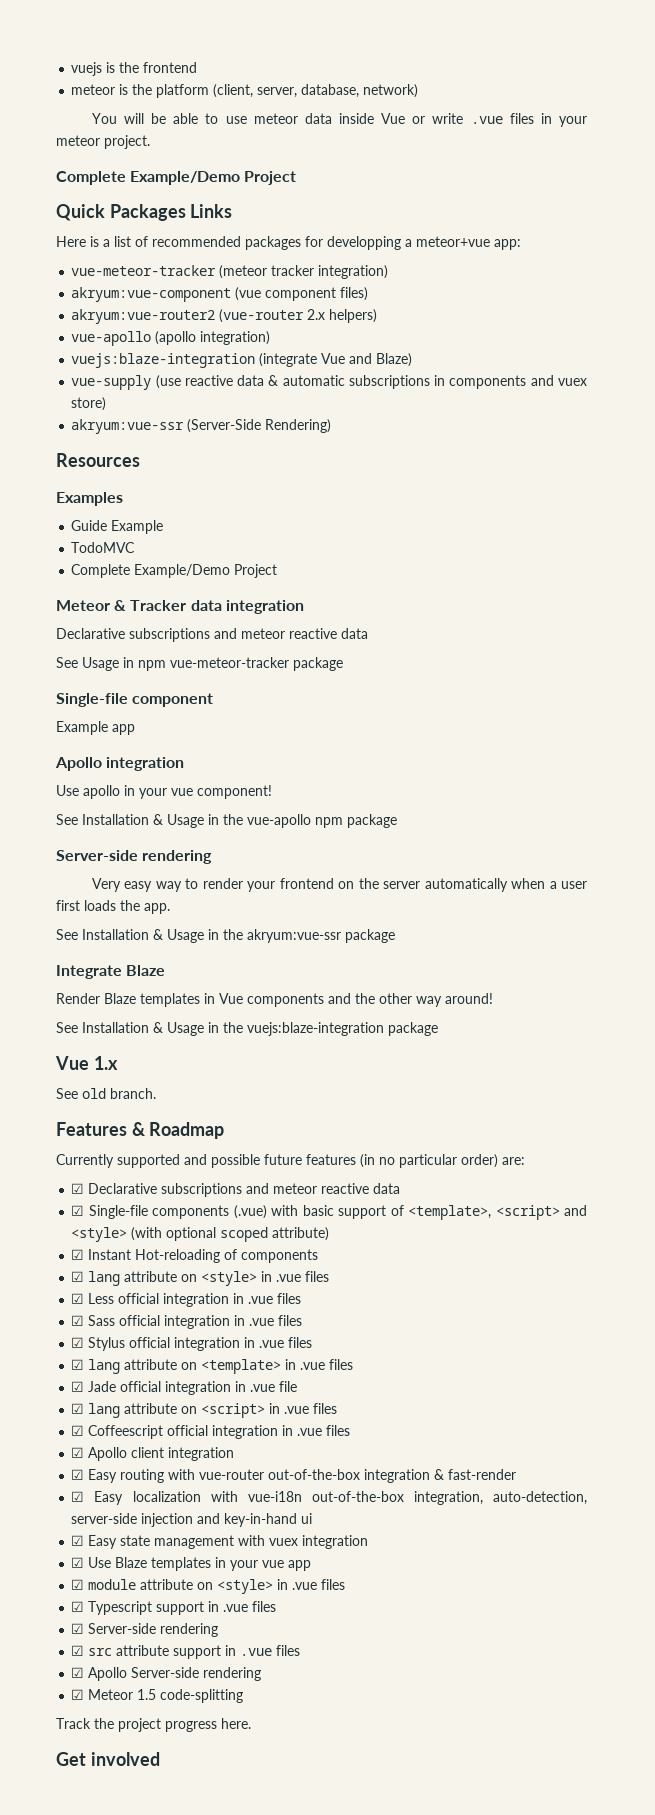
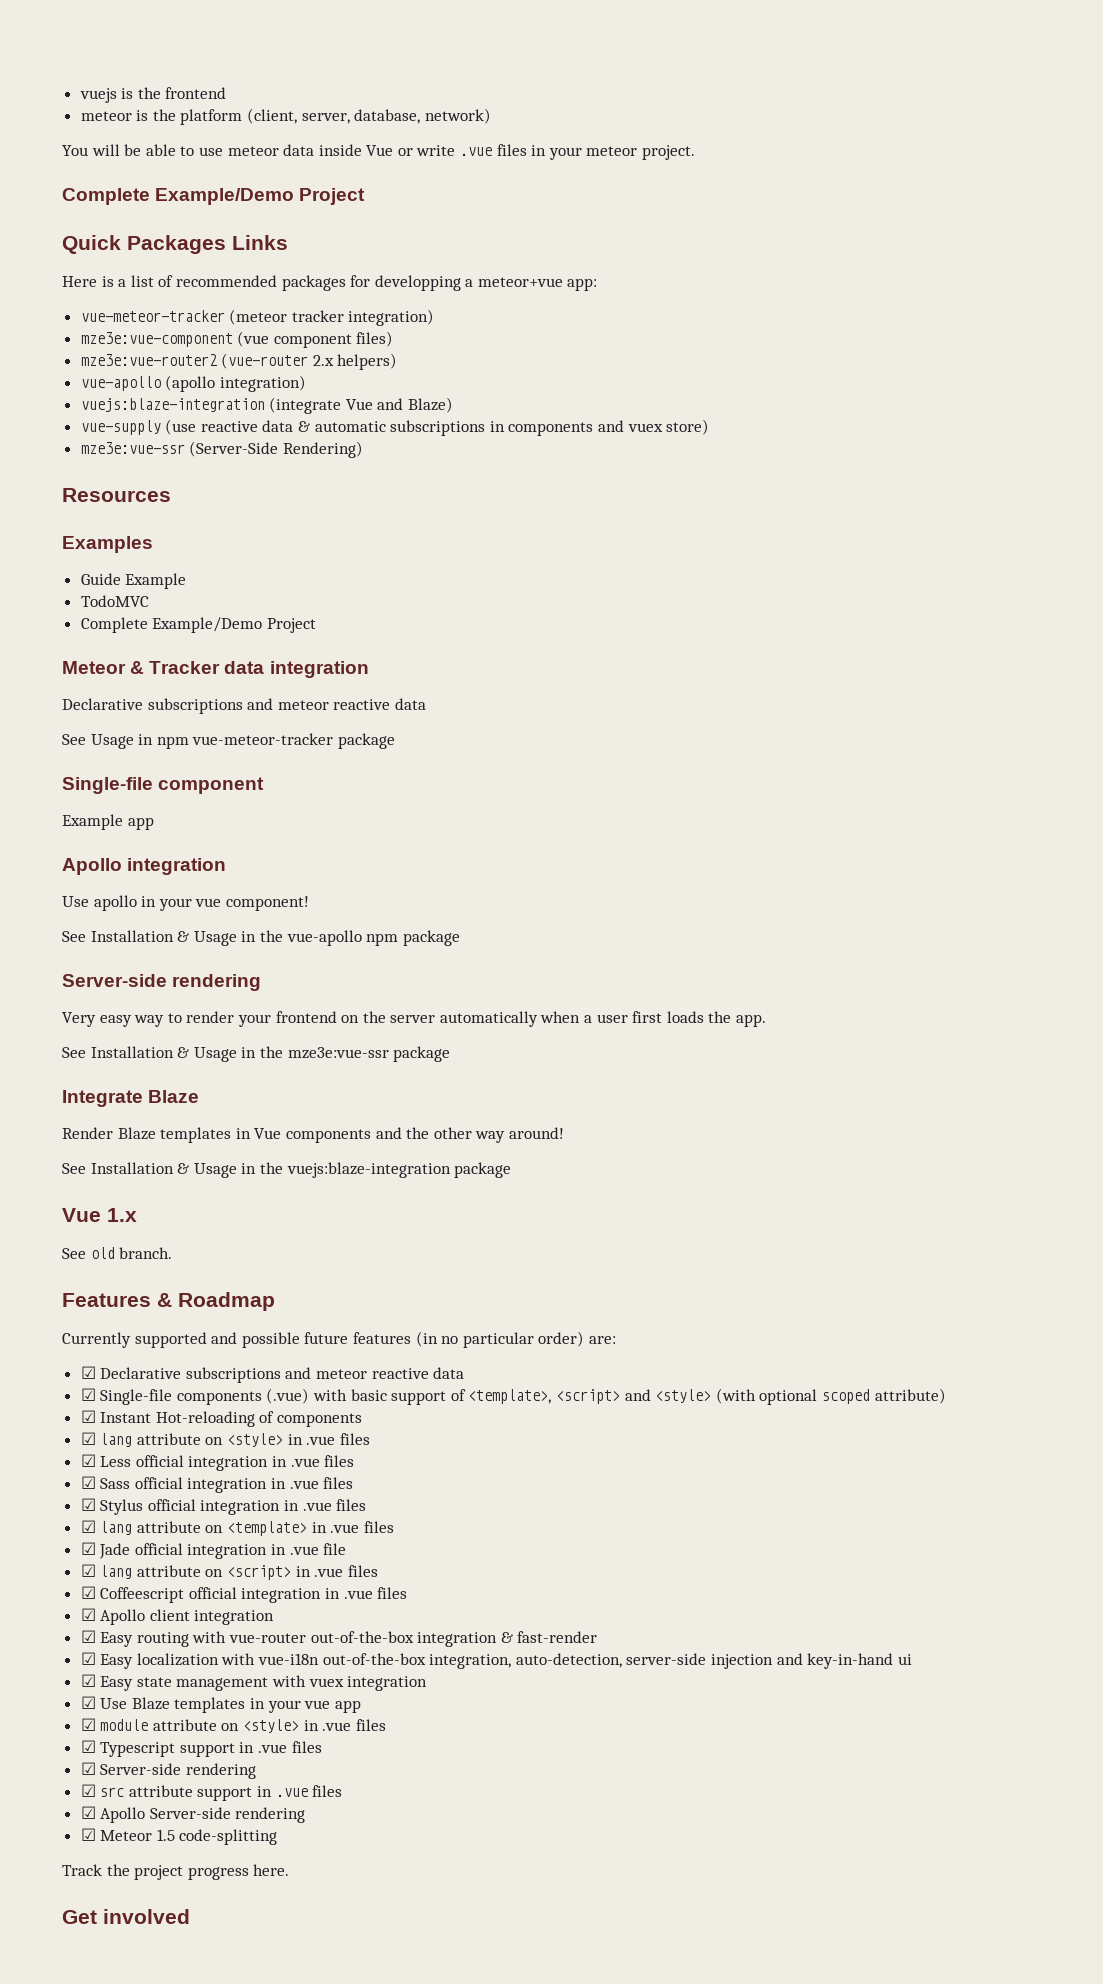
[71,287,232,302] akryum:vue-component -> [80,332,233,347] mze3e:vue-component
[71,309,216,324] akryum:vue-router2 -> [80,354,217,366] mze3e:vue-router2
[71,419,185,434] akryum:vue-ssr -> [80,442,185,454] mze3e:vue-ssr
[247,929,341,943] akryum:vue-ssr -> [287,1047,389,1059] mze3e:vue-ssr

